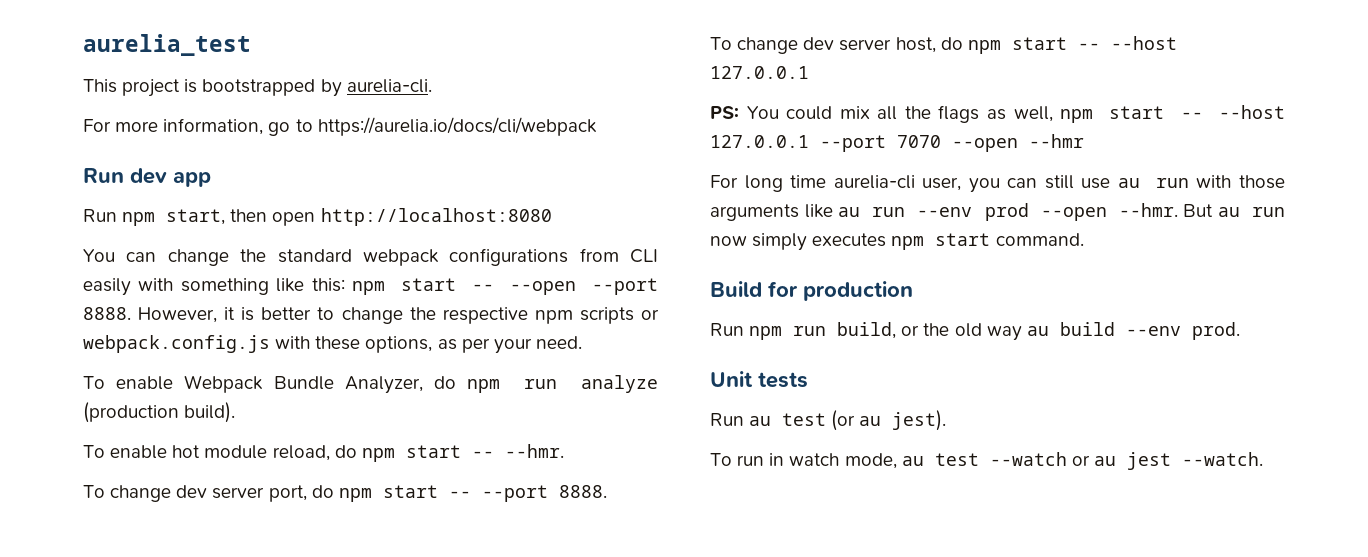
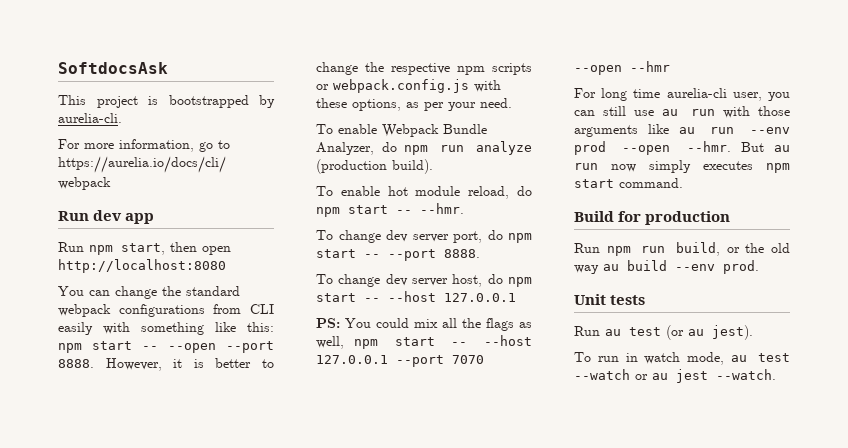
[83,34,251,56] aurelia_test -> [58,62,168,74] SoftdocsAsk

